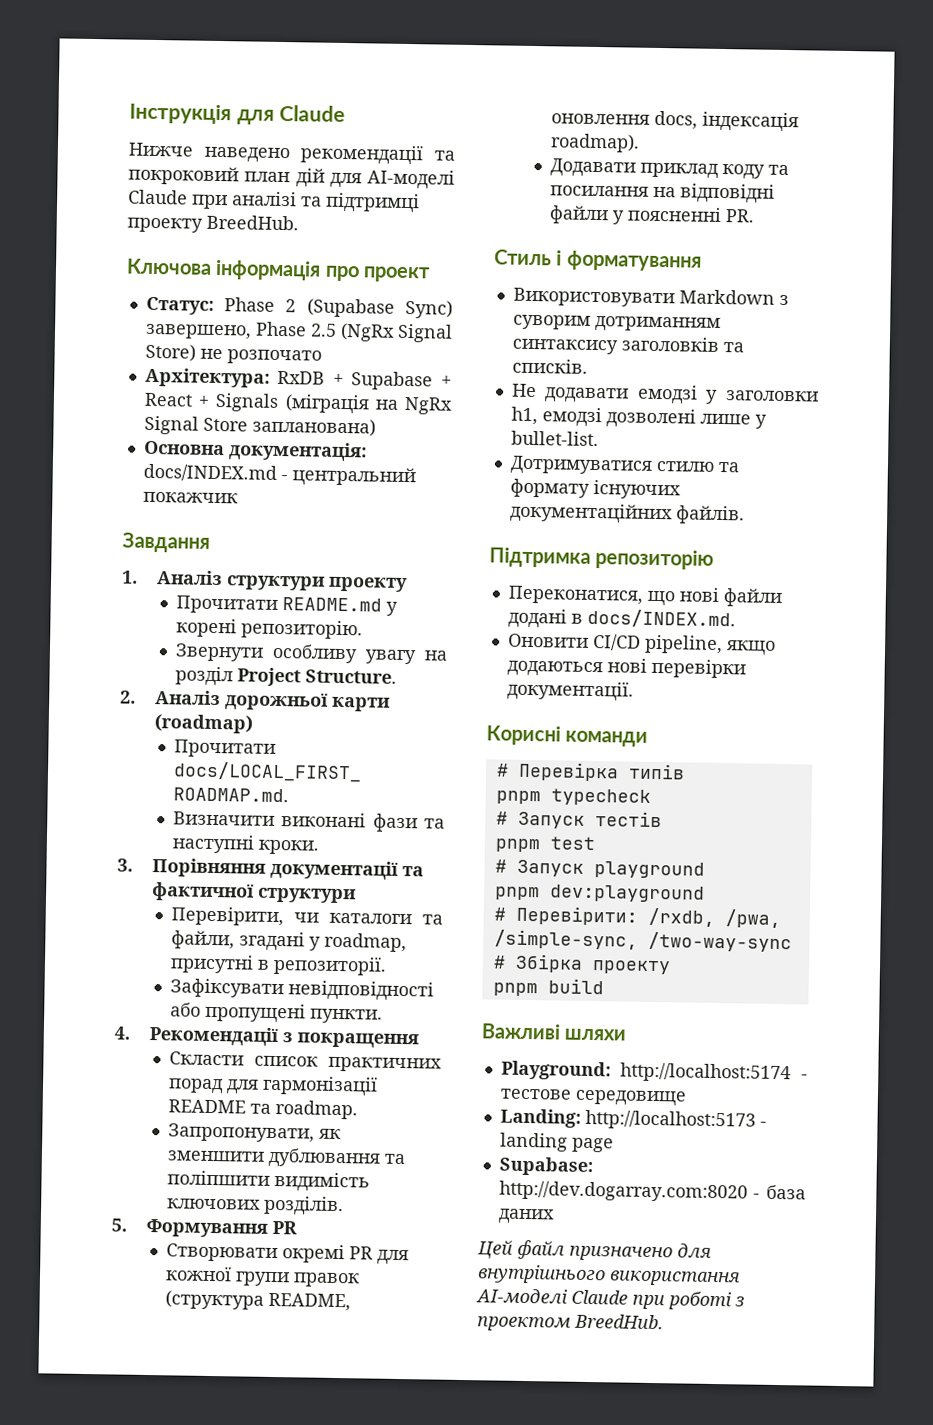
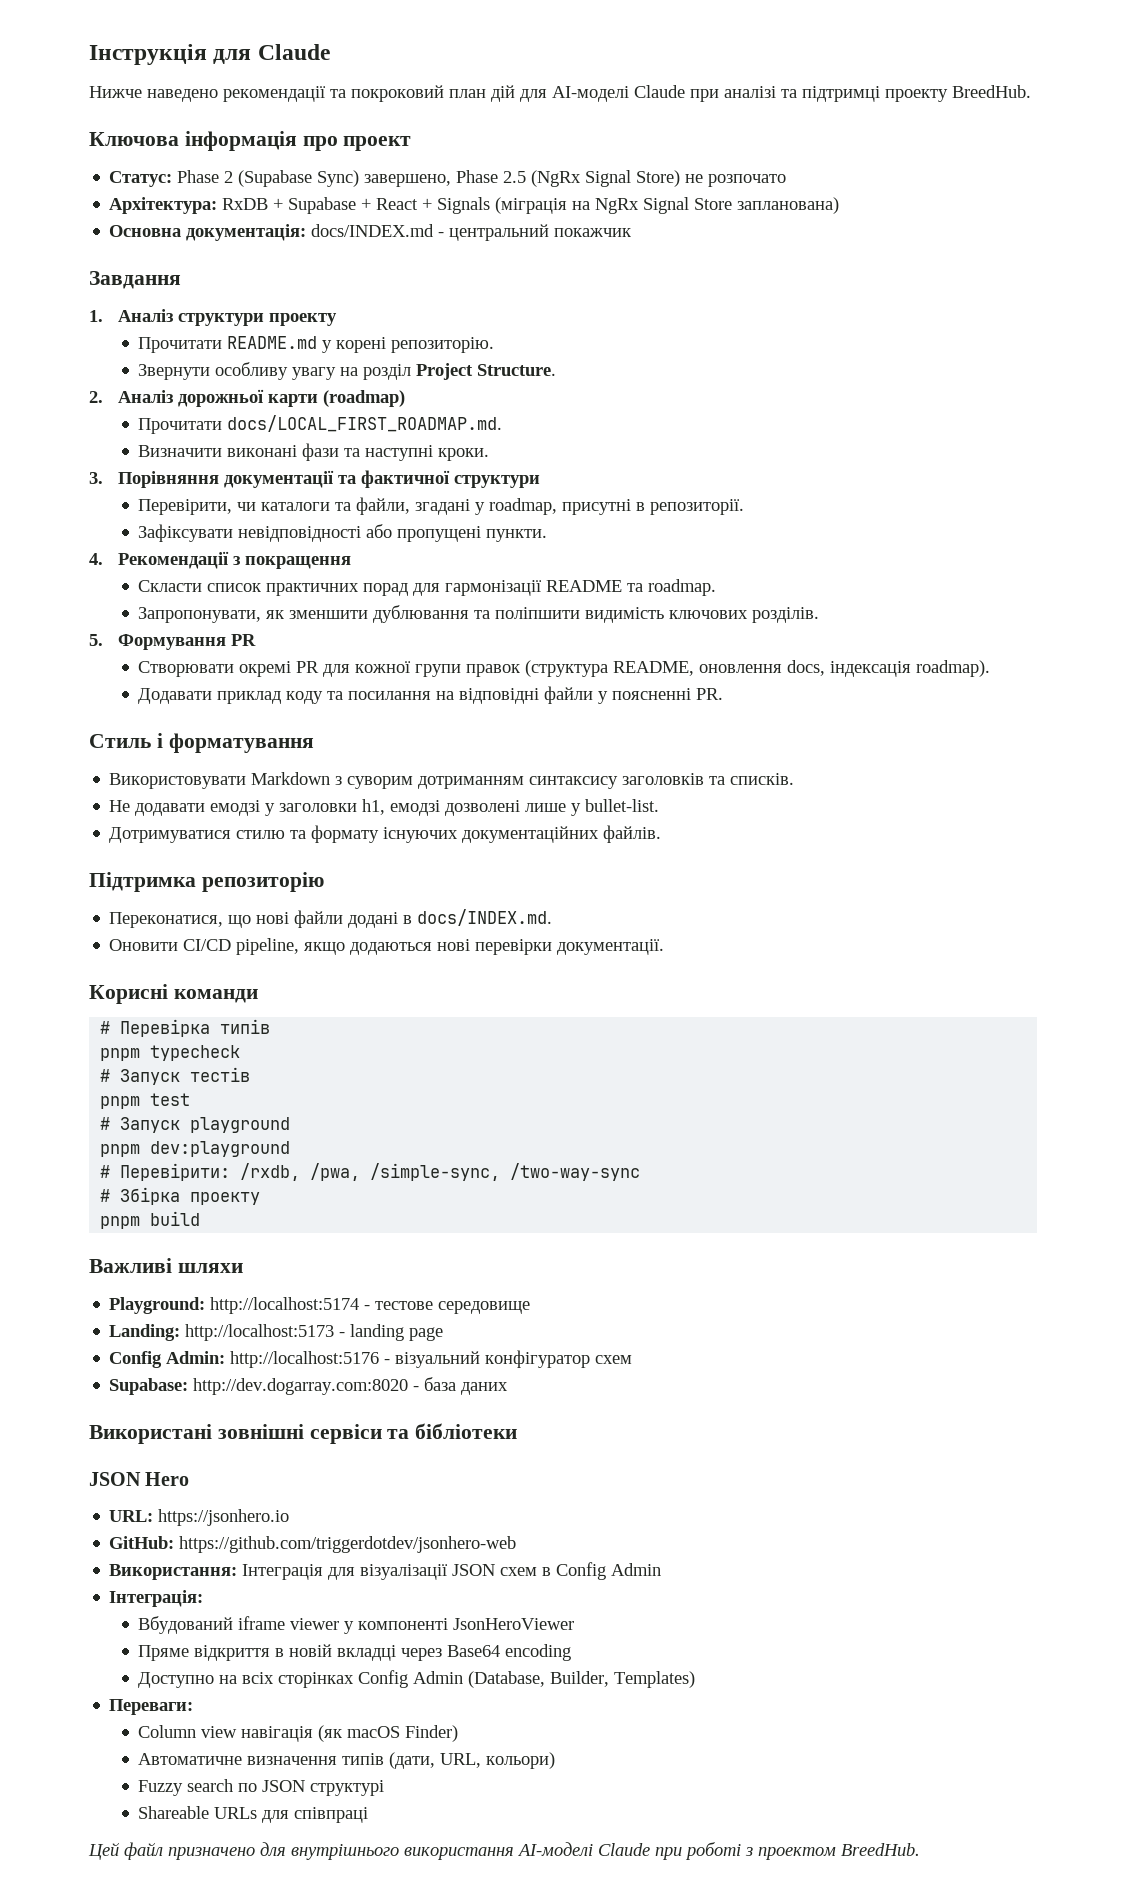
(614, 1145) none -> [109,1350,633,1368] // Config Admin: http://localhost:5176 - візуальний конфігуратор схем
(555, 1216) none -> [89,1423,518,1444] [89,1472,190,1486] [109,1509,290,1526] [109,1536,517,1553] [109,1562,662,1580] [109,1590,204,1607] [138,1616,575,1634] [138,1644,572,1661] [138,1670,696,1688] [109,1699,194,1715] [138,1725,459,1742] [138,1752,556,1769] [138,1779,385,1796] [138,1806,369,1823] // Використані зовнішні сервіси та бібліотеки // JSON Hero // URL: https://jsonhero.io // GitHub: https://github.com/triggerdotdev/jsonhero-web // Використання: Інтеграція для візуалізації JSON схем в Config Admin // Інтеграція: // Вбудований iframe viewer у компоненті JsonHeroViewer // Пряме відкриття в новій вкладці через Base64 encoding // Доступно на всіх сторінках Config Admin (Database, Builder, Templates) // Переваги: // Column view навігація (як macOS Finder) // Автоматичне визначення типів (дати, URL, кольори) // Fuzzy search по JSON структурі // Shareable URLs для співпраці

